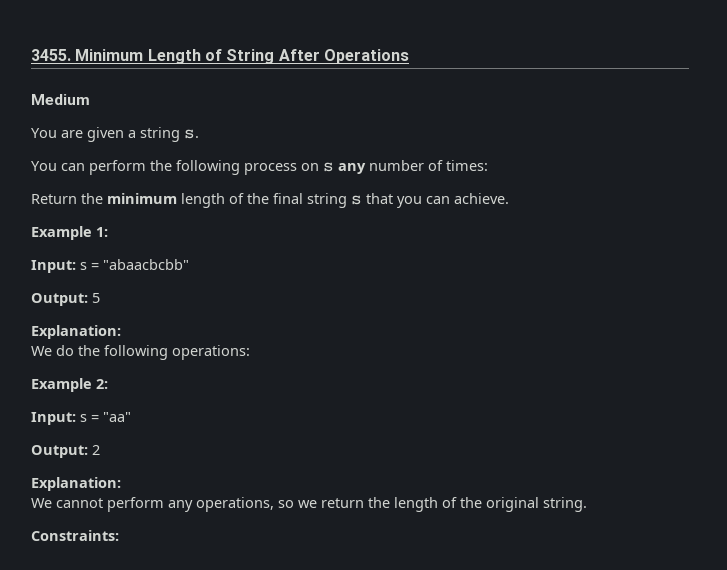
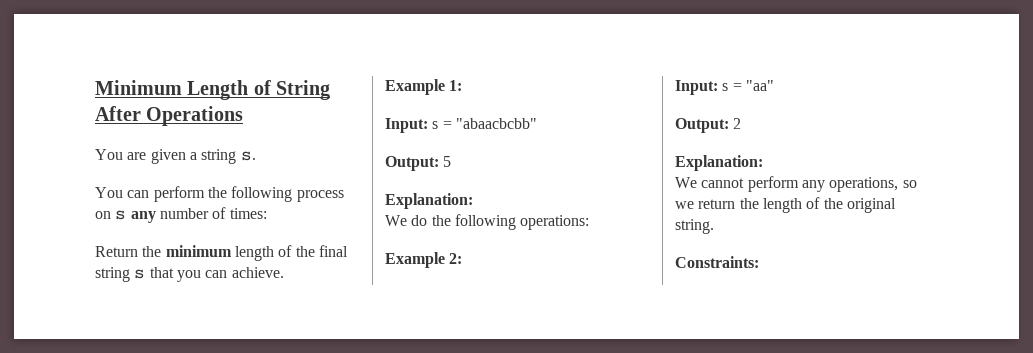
[31,49,71,61] 3455. -> (95, 87) none
[31,94,90,105] // Medium -> (244, 116) none

